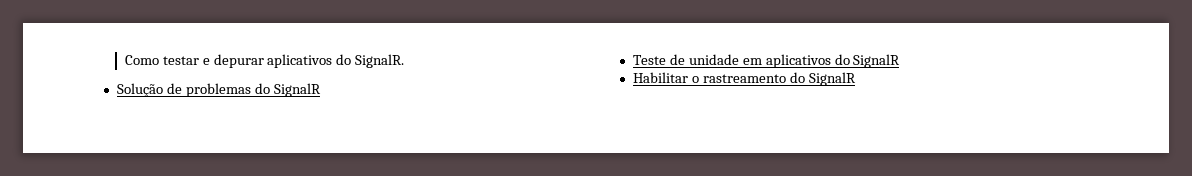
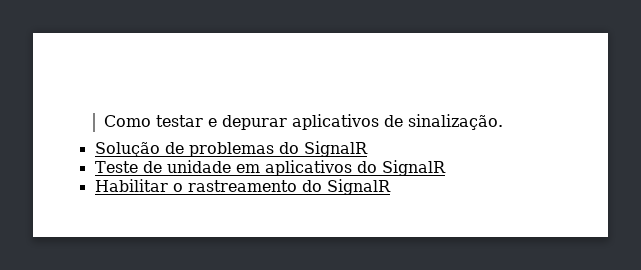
[336,54,405,68] do SignalR. -> [384,114,504,130] de sinalização.

